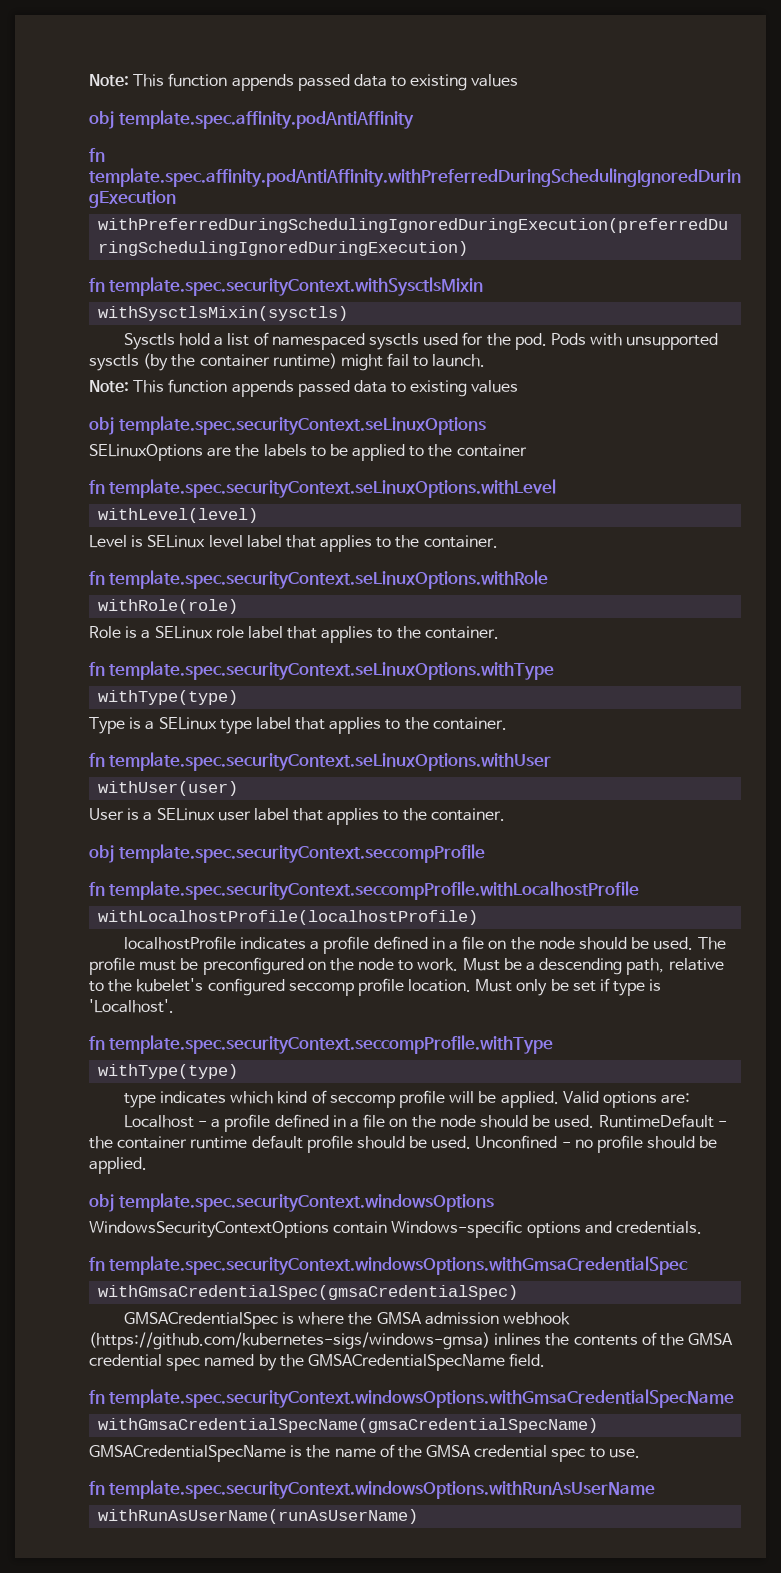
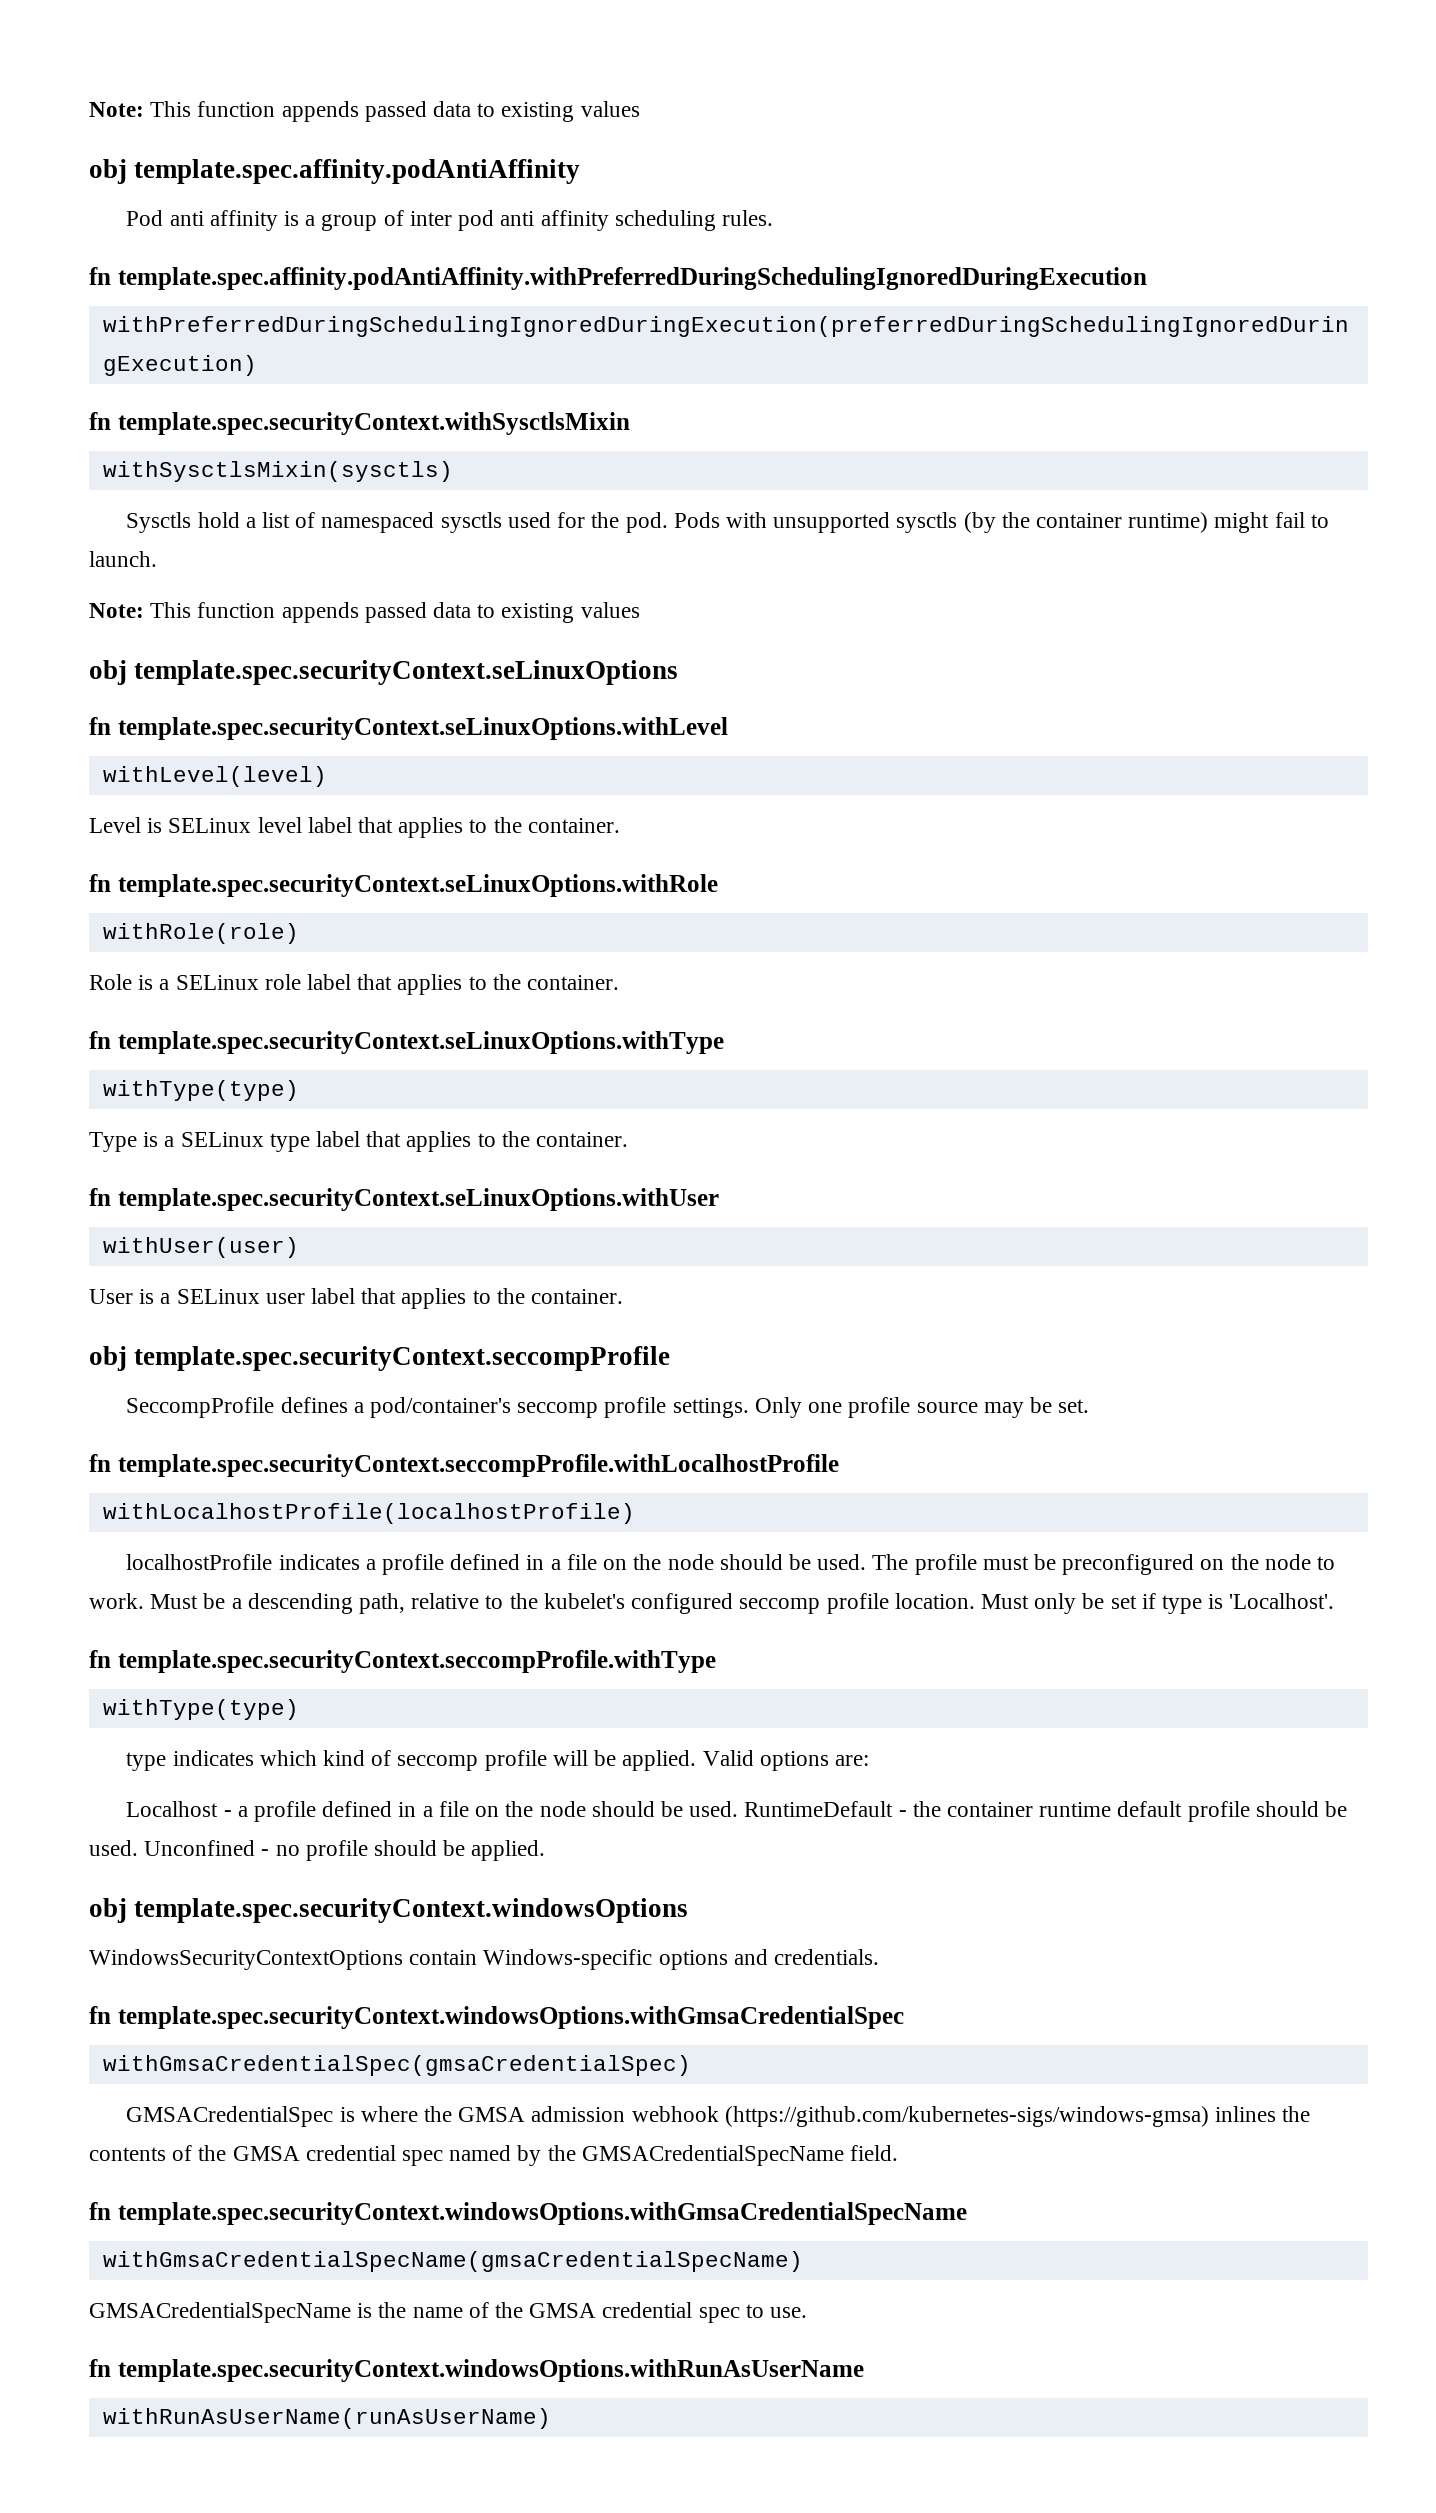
(414, 119) none -> [126,210,773,231] // Pod anti affinity is a group of inter pod anti affinity scheduling rules.
[89,444,527,461] // SELinuxOptions are the labels to be applied to the container -> (679, 672) none
(485, 853) none -> [126,1397,1090,1418] // SeccompProfile defines a pod/container's seccomp profile settings. Only one profile source may be set.

